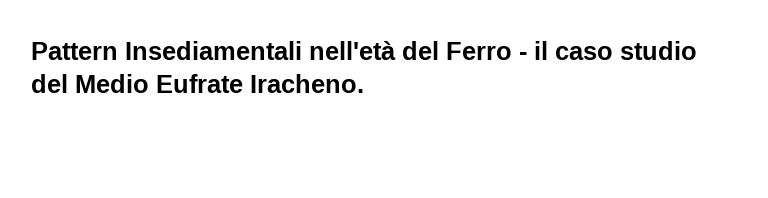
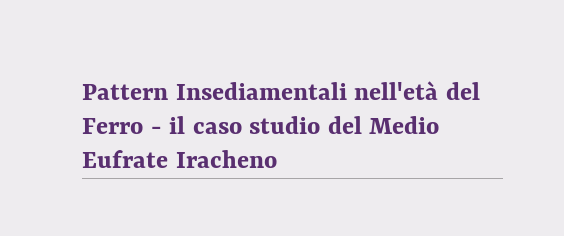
[250,74,364,93] Iracheno. -> [175,150,277,168] Iracheno

